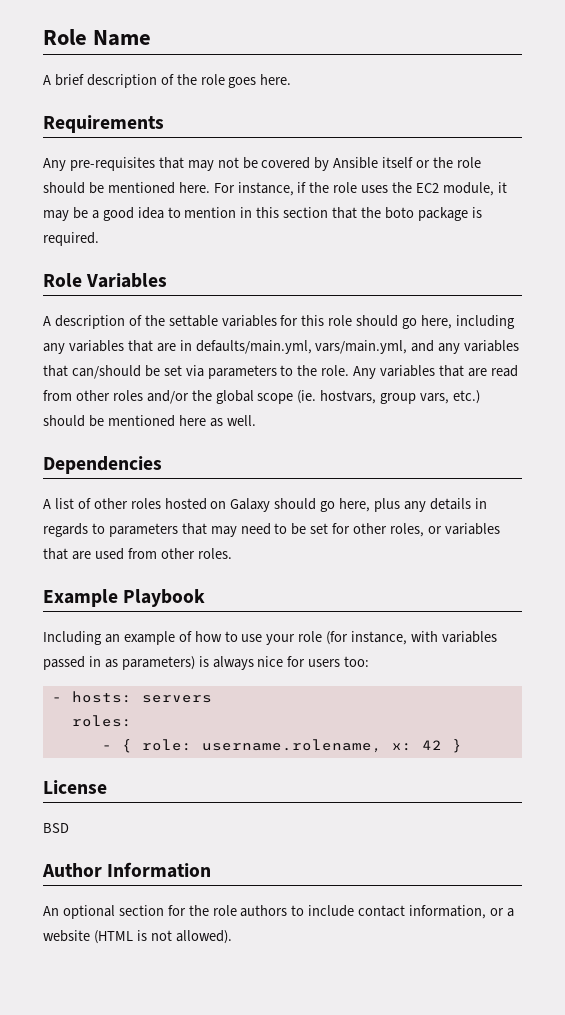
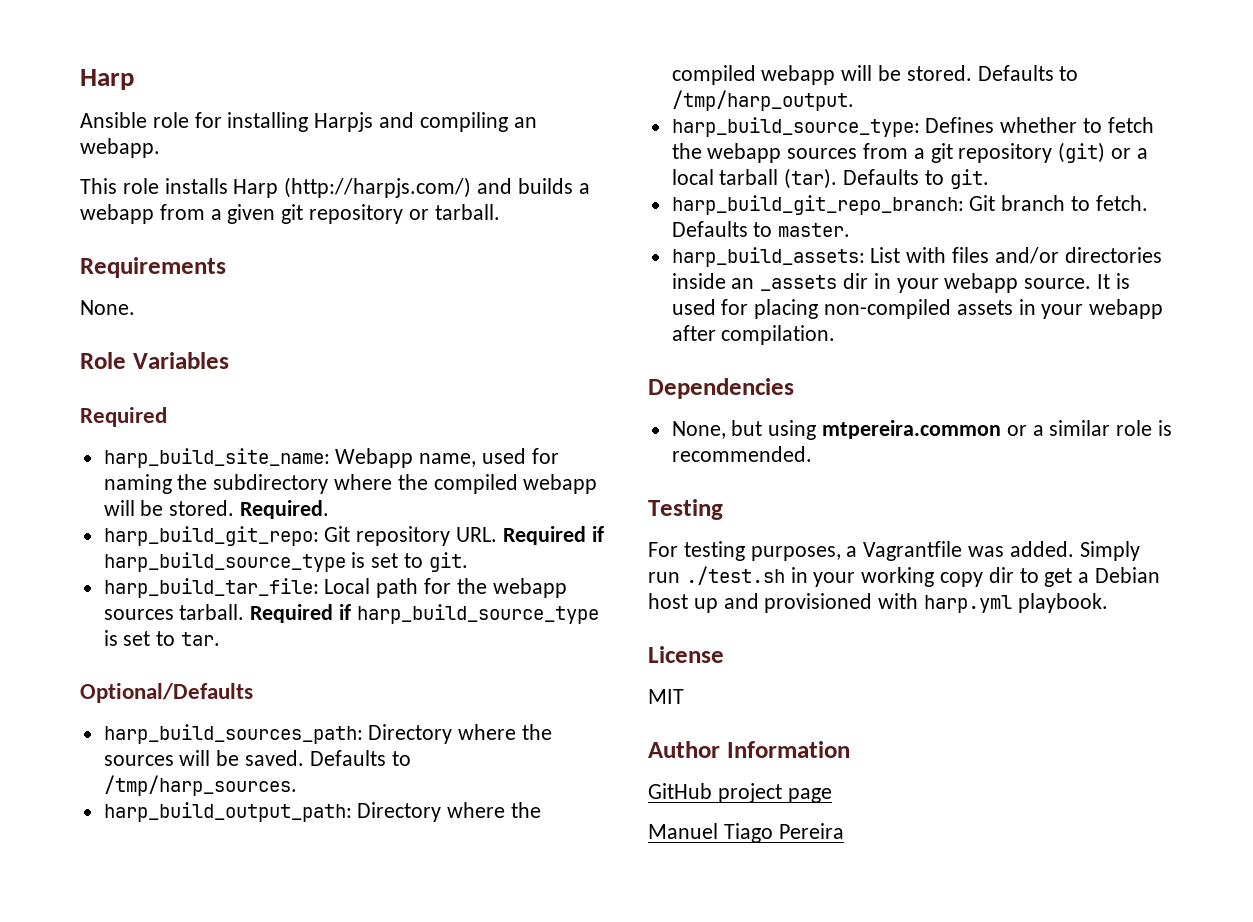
[43,29,152,46] [43,74,292,88] [43,115,164,133] [43,157,481,171] [43,182,507,196] [43,207,482,221] [43,232,99,246] [43,273,168,288] [43,315,515,329] [43,340,520,354] [43,365,518,379] [43,390,481,404] [43,415,256,427] [43,456,162,474] [43,498,487,512] [43,523,500,537] [43,548,232,560] [43,589,206,607] [43,631,497,645] [43,656,370,670] [51,691,212,703] [71,715,132,727] [101,739,462,753] Role Name // A brief description of the role goes here. // Requirements // Any pre-requisites that may not be covered by Ansible itself or the role should be mentioned here. For instance, if the role uses the EC2 module, it may be a good idea to mention in this section that the boto package is required. // Role Variables // A description of the settable variables for this role should go here, including any variables that are in defaults/main.yml, vars/main.yml, and any variables that can/should be set via parameters to the role. Any variables that are read from other roles and/or the global scope (ie. hostvars, group vars, etc.) should be mentioned here as well. // Dependencies // A list of other roles hosted on Galaxy should go here, plus any details in regards to parameters that may need to be set for other roles, or variables that are used from other roles. // Example Playbook // Including an example of how to use your role (for instance, with variables passed in as parameters) is always nice for users too: // - hosts: servers // roles: // - { role: username.rolename, x: 42 } -> [80,69,134,90] [80,112,537,132] [80,138,160,158] [80,177,590,198] [80,204,500,224] [80,257,226,278] [80,300,135,315] [80,352,229,369] [80,407,167,427] [103,448,559,468] [103,474,598,494] [103,500,330,519] [103,526,604,546] [103,552,468,572] [103,578,567,598] [103,604,599,624] [103,630,221,646] [80,683,253,703] [103,724,553,744] [103,750,411,766] [103,775,297,796] [103,802,542,822] [671,65,1079,85] [671,90,854,111] [671,117,1154,137] [671,142,1148,163] [671,168,989,189] [671,195,1148,215] [671,221,851,237] [671,247,1162,267] [671,273,1130,293] [671,299,1164,319] [671,325,836,345] [648,378,794,399] [671,420,1173,440] [671,446,812,462] [648,499,723,520] [648,541,1140,561] [648,566,1161,587] [648,593,1108,613] Harp // Ansible role for installing Harpjs and compiling an webapp. // This role installs Harp (http://harpjs.com/) and builds a webapp from a given git repository or tarball. // Requirements // None. // Role Variables // Required // harp_build_site_name: Webapp name, used for naming the subdirectory where the compiled webapp will be stored. Required. // harp_build_git_repo: Git repository URL. Required if harp_build_source_type is set to git. // harp_build_tar_file: Local path for the webapp sources tarball. Required if harp_build_source_type is set to tar. // Optional/Defaults // harp_build_sources_path: Directory where the sources will be saved. Defaults to /tmp/harp_sources. // harp_build_output_path: Directory where the compiled webapp will be stored. Defaults to /tmp/harp_output. // harp_build_source_type: Defines whether to fetch the webapp sources from a git repository (git) or a local tarball (tar). Defaults to git. // harp_build_git_repo_branch: Git branch to fetch. Defaults to master. // harp_build_assets: List with files and/or directories inside an _assets dir in your webapp source. It is used for placing non-compiled assets in your webapp after compilation. // Dependencies // None, but using mtpereira.common or a similar role is recommended. // Testing // For testing purposes, a Vagrantfile was added. Simply run ./test.sh in your working copy dir to get a Debian host up and provisioned with harp.yml playbook.
[43,823,69,833] BSD -> [648,689,684,704] MIT
[43,905,514,919] [43,930,232,944] An optional section for the role authors to include contact information, or a website (HTML is not allowed). -> [648,783,832,803] [648,823,844,843] GitHub project page // Manuel Tiago Pereira

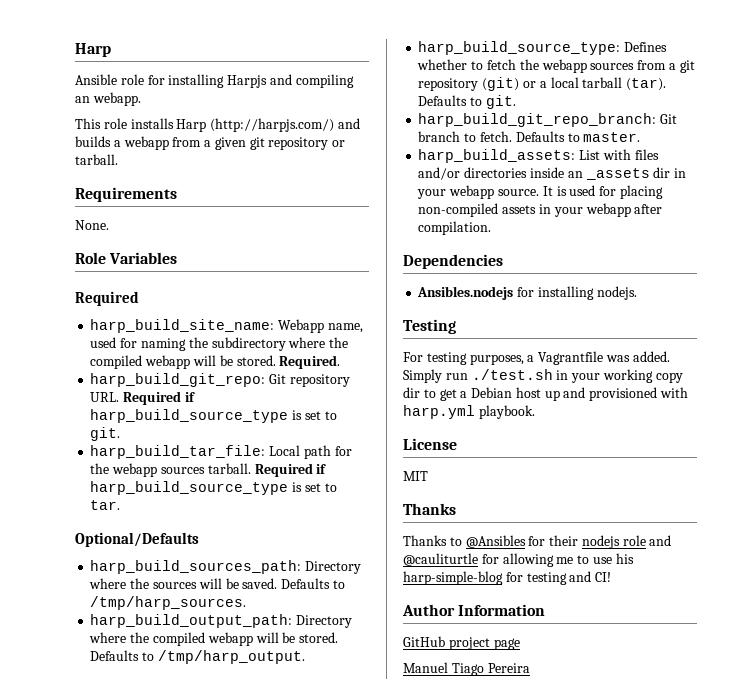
[671,420,1173,440] [671,446,812,462] None, but using mtpereira.common or a similar role is recommended. -> [417,286,637,300] Ansibles.nodejs for installing nodejs.
(684, 696) none -> [403,503,456,515] [403,535,672,549] [403,553,634,567] [403,571,612,585] // Thanks // Thanks to @Ansibles for their nodejs role and @cauliturtle for allowing me to use his harp-simple-blog for testing and CI!

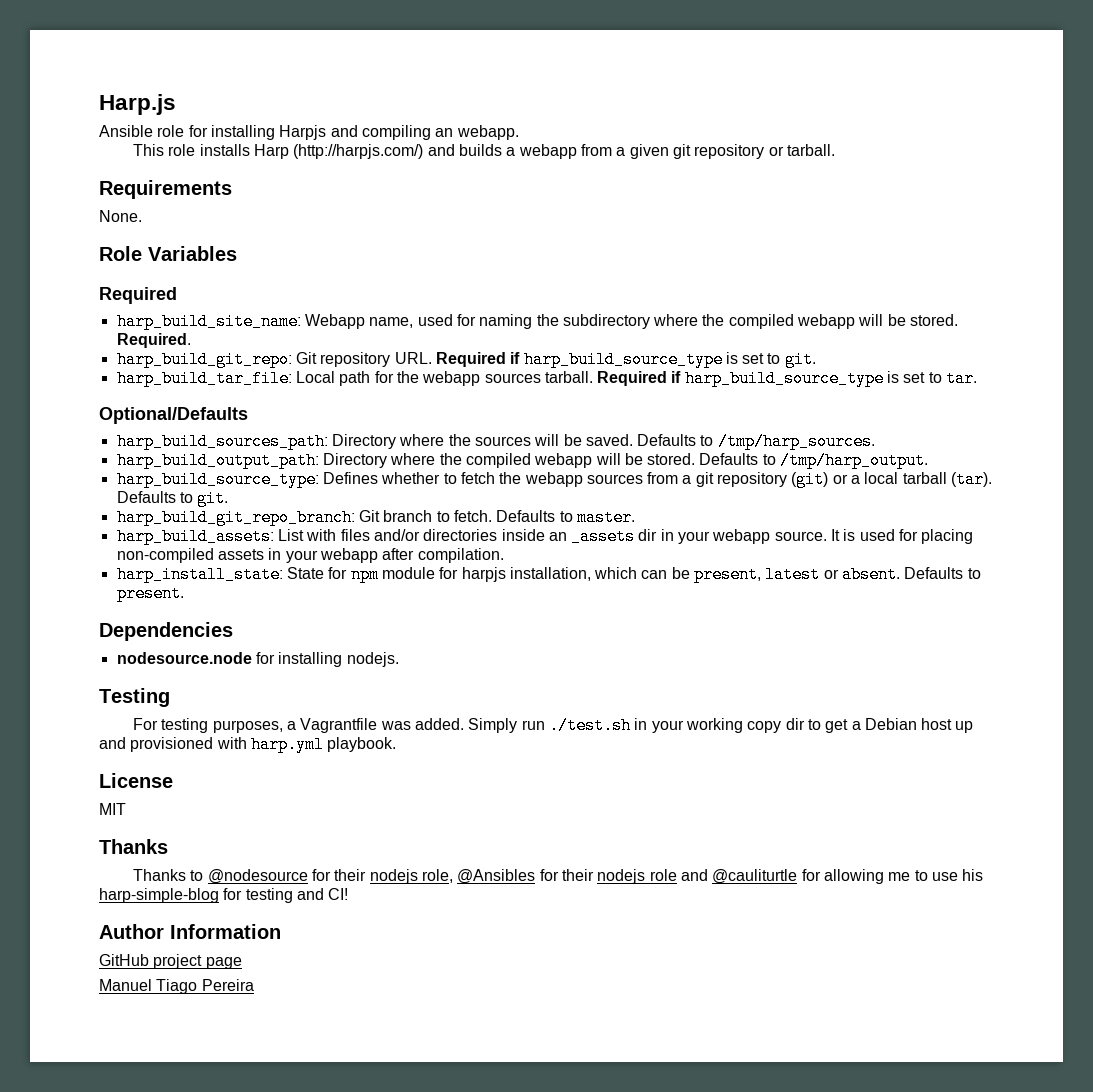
[75,43,111,57] Harp -> [99,94,176,115] Harp.js
(492, 228) none -> [116,566,981,583] [116,585,184,602] // harp_install_state: State for npm module for harpjs installation, which can be present, latest or absent. Defaults to present.
[417,286,514,300] Ansibles.nodejs -> [116,652,252,664] nodesource.node
(462, 541) none -> [207,869,453,884] @nodesource for their nodejs role,

